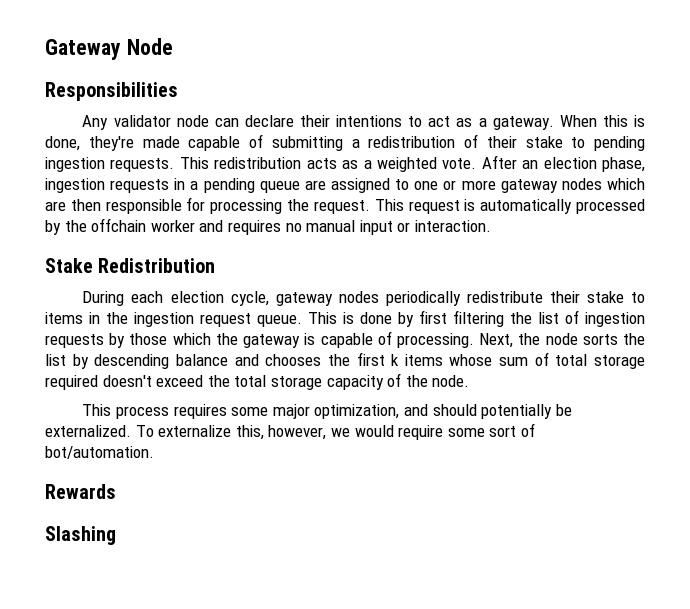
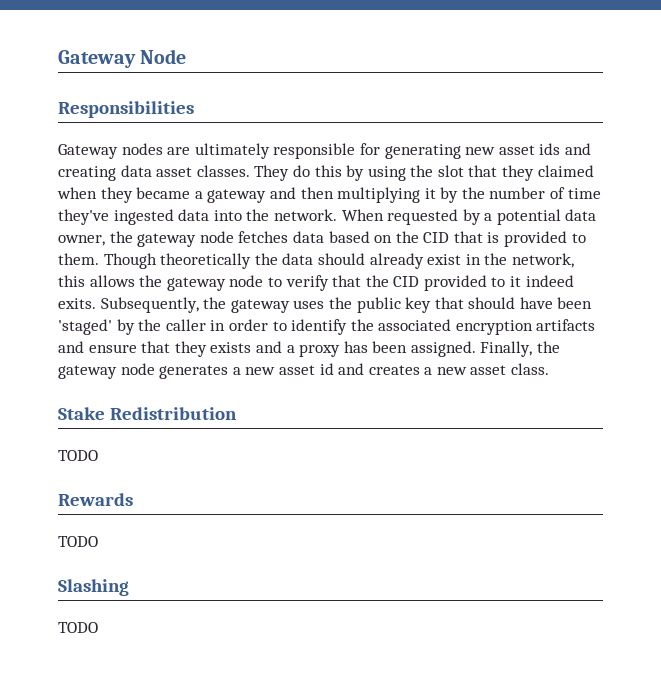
[82,115,645,130] [45,134,645,151] [45,155,646,172] [45,178,646,193] [45,197,645,214] [45,218,491,235] [45,258,216,273] [82,291,645,306] [45,310,645,327] [45,331,645,348] [45,352,646,369] [45,373,470,390] [82,404,572,419] [45,423,535,440] [45,446,154,459] Any validator node can declare their intentions to act as a gateway. When this is done, they're made capable of submitting a redistribution of their stake to pending ingestion requests. This redistribution acts as a weighted vote. After an election phase, ingestion requests in a pending queue are assigned to one or more gateway nodes which are then responsible for processing the request. This request is automatically processed by the offchain worker and requires no manual input or interaction. // Stake Redistribution // During each election cycle, gateway nodes periodically redistribute their stake to items in the ingestion request queue. This is done by first filtering the list of ingestion requests by those which the gateway is capable of processing. Next, the node sorts the list by descending balance and chooses the first k items whose sum of total storage required doesn't exceed the total storage capacity of the node. // This process requires some major optimization, and should potentially be externalized. To externalize this, however, we would require some sort of bot/automation. -> [58,143,591,159] [58,165,594,181] [57,187,601,203] [58,209,597,225] [58,231,586,247] [58,253,574,269] [58,275,574,291] [58,297,593,313] [58,319,596,335] [58,341,561,357] [58,363,550,379] [58,407,237,420] [58,450,98,461] Gateway nodes are ultimately responsible for generating new asset ids and creating data asset classes. They do this by using the slot that they claimed when they became a gateway and then multiplying it by the number of time they've ingested data into the network. When requested by a potential data owner, the gateway node fetches data based on the CID that is provided to them. Though theoretically the data should already exist in the network, this allows the gateway node to verify that the CID provided to it indeed exits. Subsequently, the gateway uses the public key that should have been 'staged' by the caller in order to identify the associated encryption artifacts and ensure that they exists and a proxy has been assigned. Finally, the gateway node generates a new asset id and creates a new asset class. // Stake Redistribution // TODO
(116, 491) none -> [58,536,98,547] // TODO
(116, 535) none -> [58,622,98,633] // TODO

